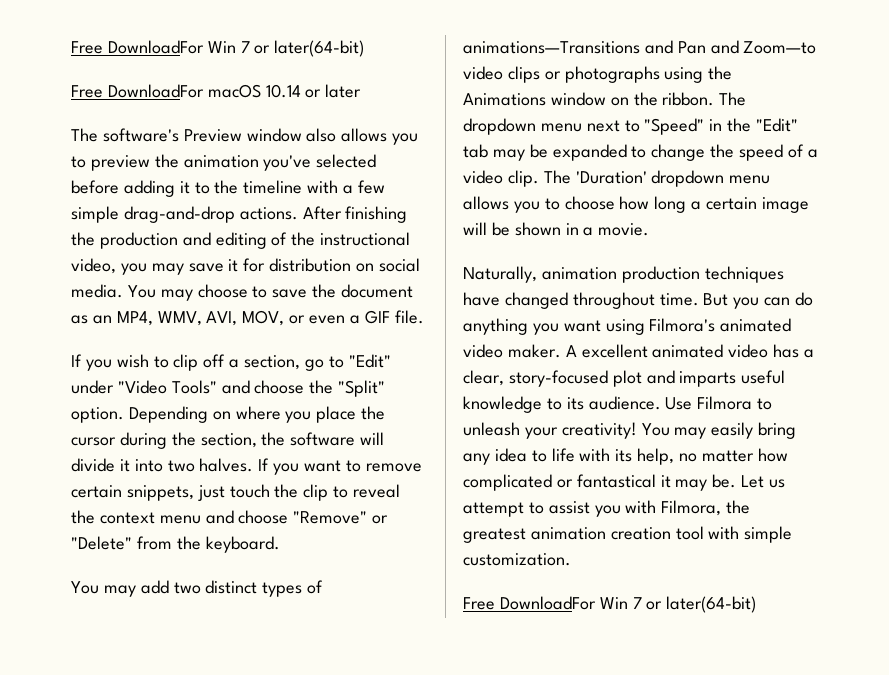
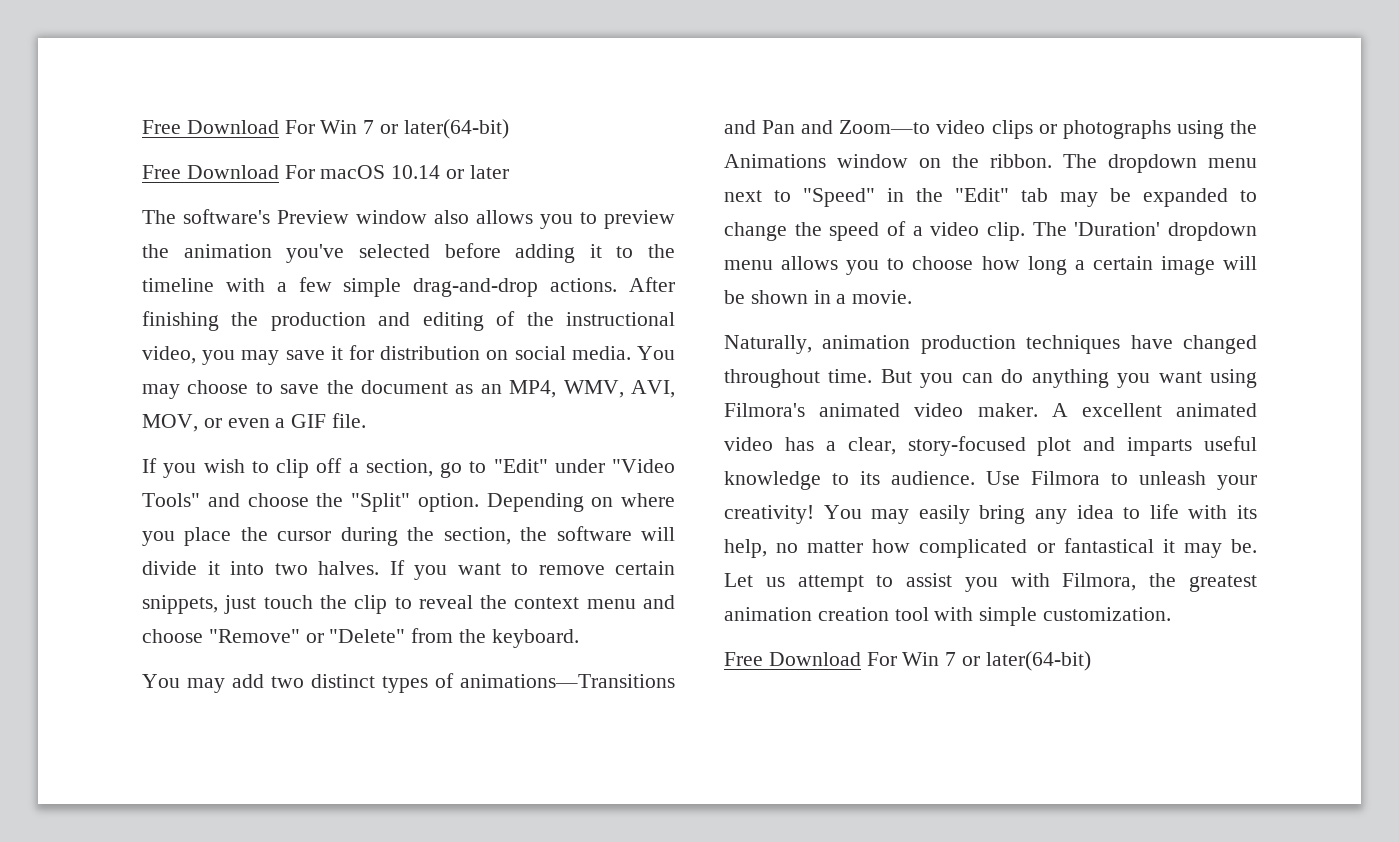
[71,40,204,54] Free DownloadFor -> [142,120,315,134] Free Download For
[107,84,204,98] DownloadFor -> [186,165,315,179] Download For
[499,596,596,610] DownloadFor -> [768,652,897,666] Download For

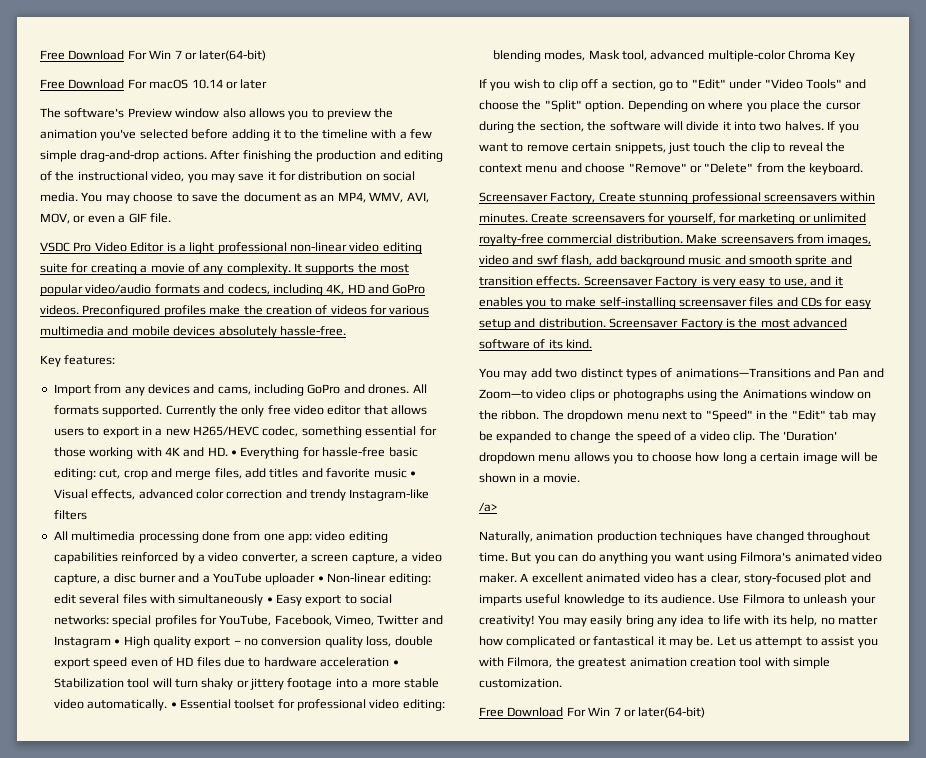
(367, 420) none -> [40,242,422,254] [40,263,410,275] [40,284,426,296] [40,305,430,317] [40,326,346,338] [40,355,116,367] [53,384,427,396] [53,405,428,417] [53,426,437,438] [53,447,418,459] [53,468,416,480] [53,489,430,501] [53,510,87,520] [53,531,388,543] [53,552,442,564] [53,573,431,585] [53,594,393,606] [53,615,443,627] [53,636,433,648] [53,657,399,669] [53,678,439,690] [53,699,445,711] [492,50,856,62] // VSDC Pro Video Editor is a light professional non-linear video editing suite for creating a movie of any complexity. It supports the most popular video/audio formats and codecs, including 4K, HD and GoPro videos. Preconfigured profiles make the creation of videos for various multimedia and mobile devices absolutely hassle-free. // Key features: // Import from any devices and cams, including GoPro and drones. All formats supported. Сurrently the only free video editor that allows users to export in a new H265/HEVC codec, something essential for those working with 4K and HD. • Everything for hassle-free basic editing: cut, crop and merge files, add titles and favorite music • Visual effects, advanced color correction and trendy Instagram-like filters // All multimedia processing done from one app: video editing capabilities reinforced by a video converter, a screen capture, a video capture, a disc burner and a YouTube uploader • Non-linear editing: edit several files with simultaneously • Easy export to social networks: special profiles for YouTube, Facebook, Vimeo, Twitter and Instagram • High quality export – no conversion quality loss, double export speed even of HD files due to hardware acceleration • Stabilization tool will turn shaky or jittery footage into a more stable video automatically. • Essential toolset for professional video editing: blending modes, Mask tool, advanced multiple-color Chroma Key
(579, 638) none -> [479,192,876,204] [479,213,866,225] [479,234,872,246] [479,255,852,267] [479,276,843,288] [479,297,871,309] [479,318,847,330] [479,339,593,349] // Screensaver Factory, Create stunning professional screensavers within minutes. Create screensavers for yourself, for marketing or unlimited royalty-free commercial distribution. Make screensavers from images, video and swf flash, add background music and smooth sprite and transition effects. Screensaver Factory is very easy to use, and it enables you to make self-installing screensaver files and CDs for easy setup and distribution. Screensaver Factory is the most advanced software of its kind.
(913, 297) none -> [479,502,497,512] // /a>

